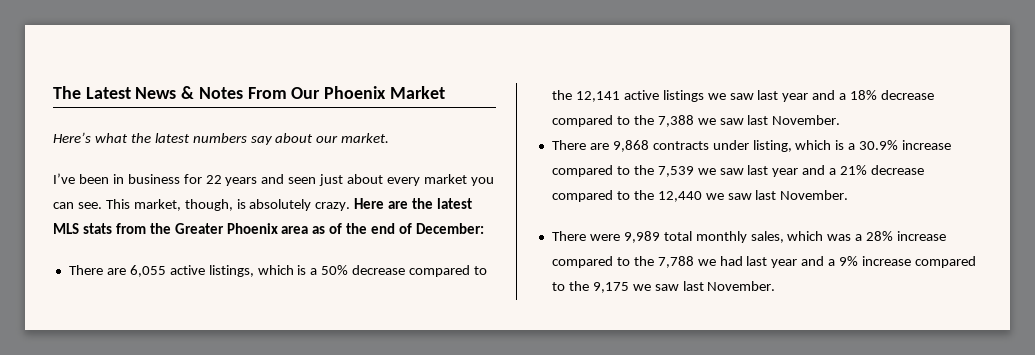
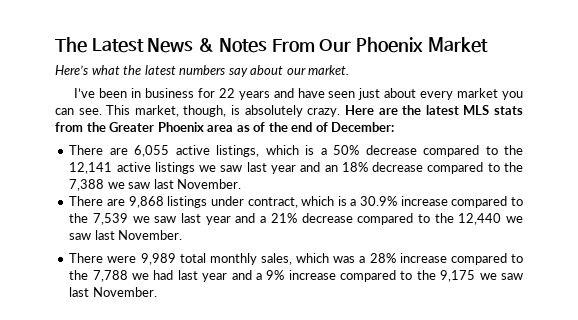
(285, 179) none -> [297,88,325,98] have
[839,93,847,100] a -> [324,165,338,172] an
[652,140,792,152] contracts under listing, -> [167,196,298,208] listings under contract,

